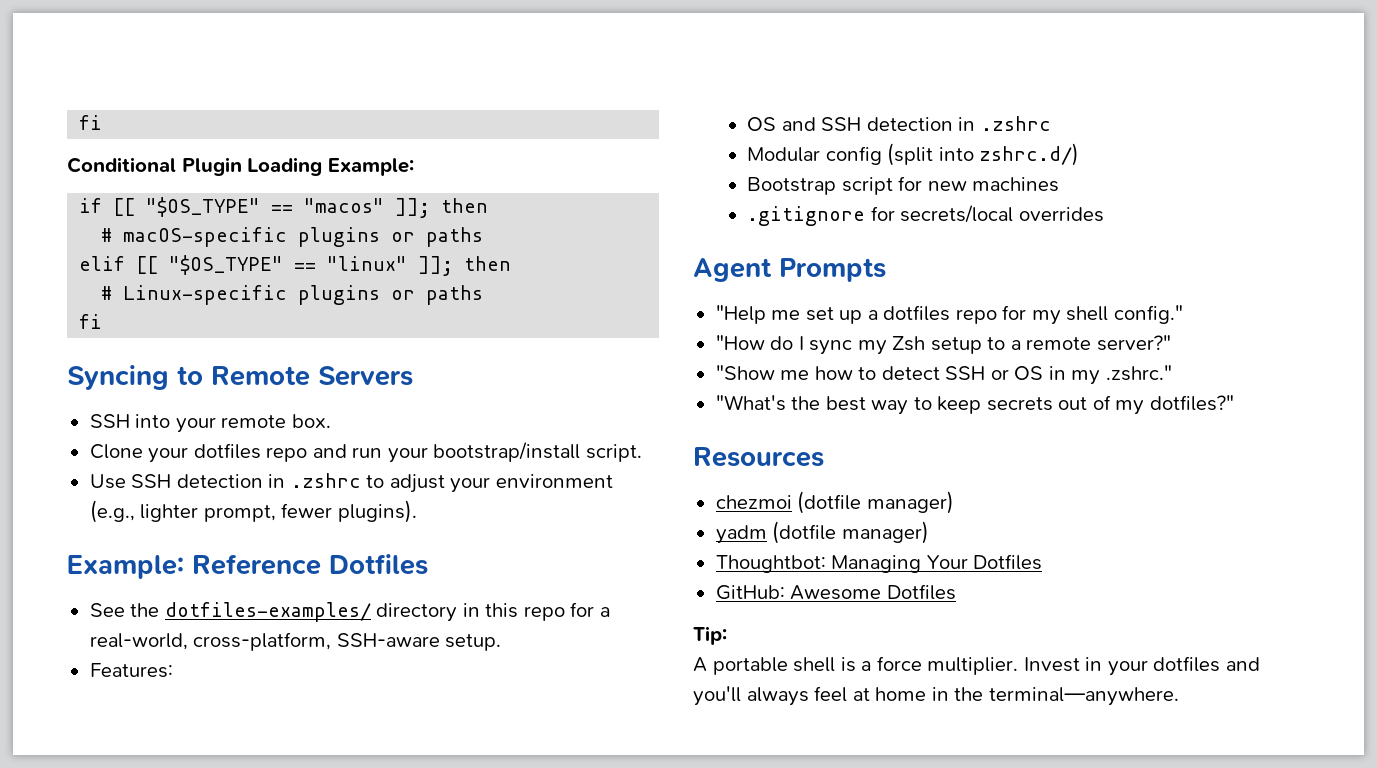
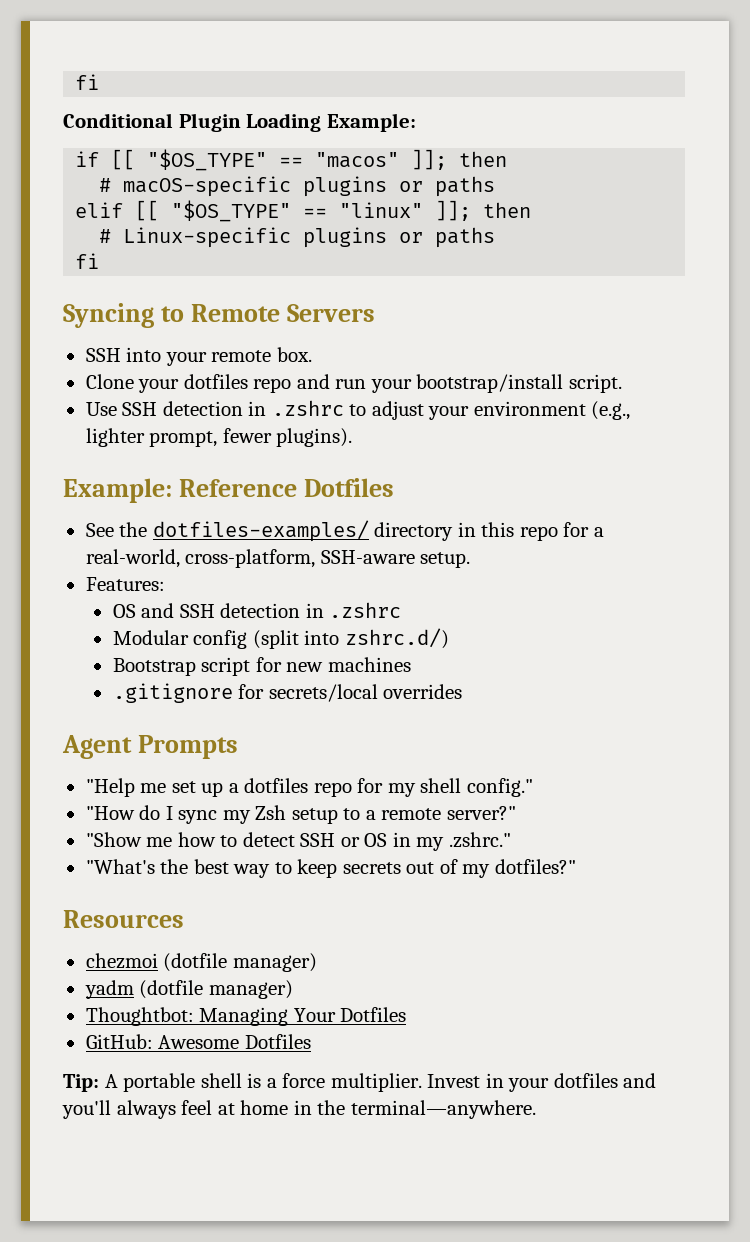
(727, 635) // -> (99, 1083) none

